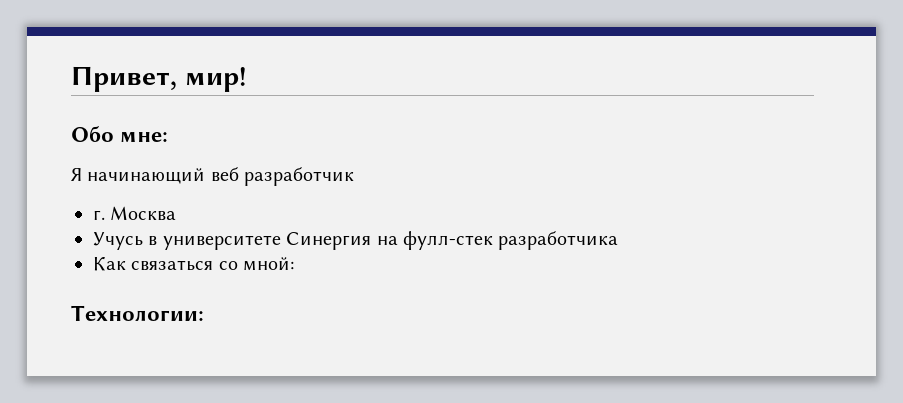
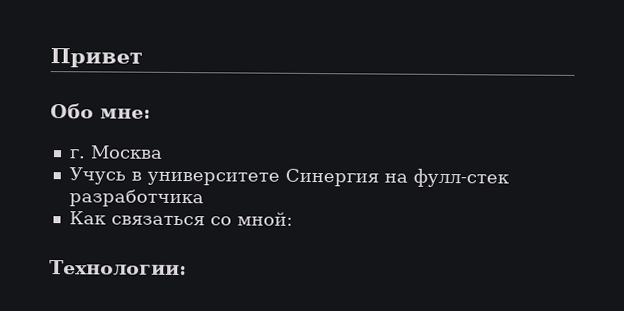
[71,66,247,92] Привет, мир! -> [50,48,143,68] Привет
[71,167,355,186] // Я начинающий веб разработчик -> (151, 113) none

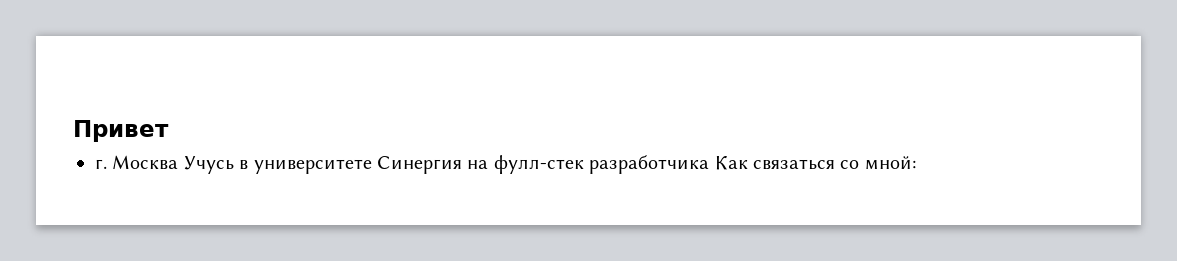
[50,103,151,120] // Обо мне: -> (169, 131) none
(163, 152) // -> (179, 162) none
(204, 198) // -> (710, 164) none
[49,260,187,277] // Технологии: -> (916, 163) none

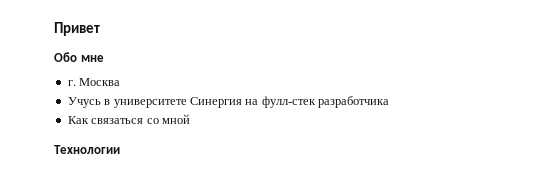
(169, 131) none -> [54,52,104,62] // Обо мне
(179, 162) none -> (121, 82) //
(710, 164) none -> (389, 102) //
[864,156,916,170] мной: -> [161,114,190,124] [54,145,120,154] мной // Технологии

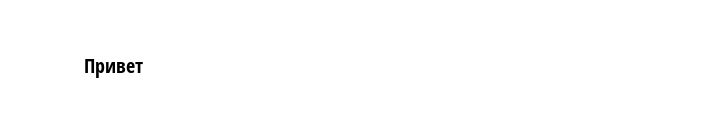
[54,52,104,62] [67,78,121,86] [67,96,389,108] [67,114,190,124] [54,145,120,154] // Обо мне // г. Москва // Учусь в университете Синергия на фулл-стек разработчика // Как связаться со мной // Технологии -> (143, 68) none

